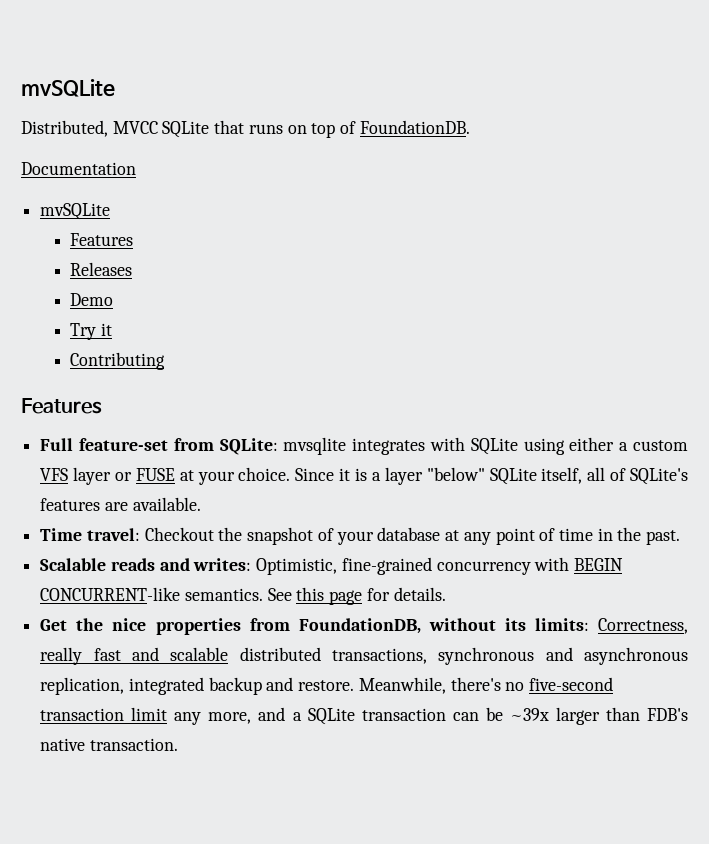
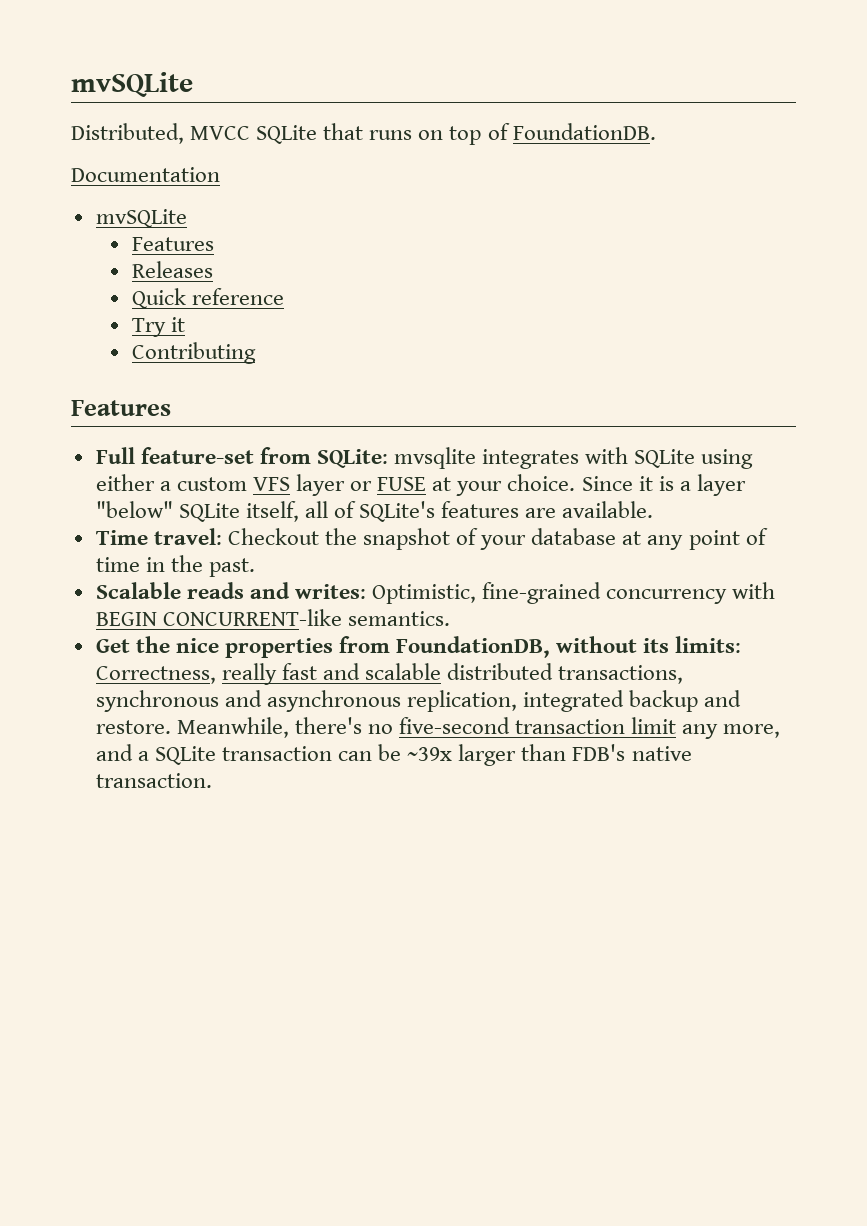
[70,293,114,306] Demo -> [131,288,284,309] Quick reference
[267,587,446,605] See this page for details. -> (450, 618) none

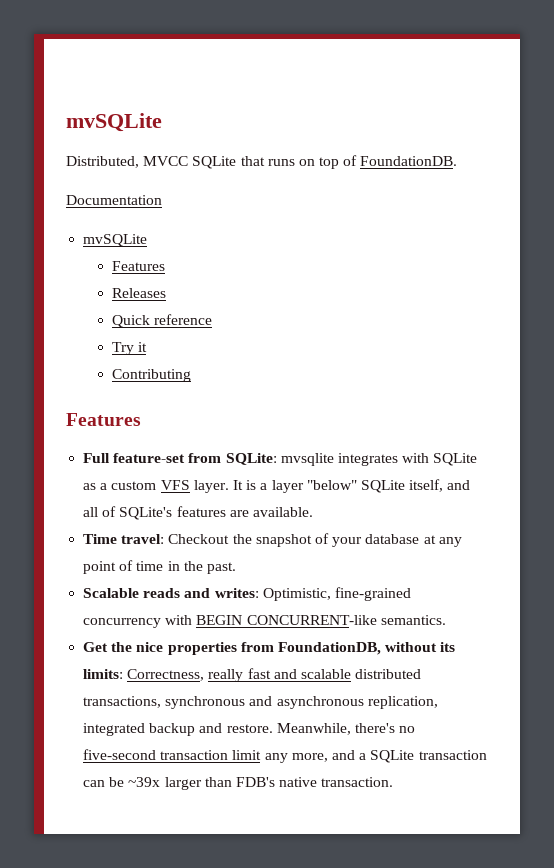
[701,449,754,469] [95,474,155,491] using either -> [83,483,97,490] as
[296,474,653,496] layer or FUSE at your choice. Since it -> [193,480,243,493] layer. It
(299, 511) none -> [447,480,471,490] and

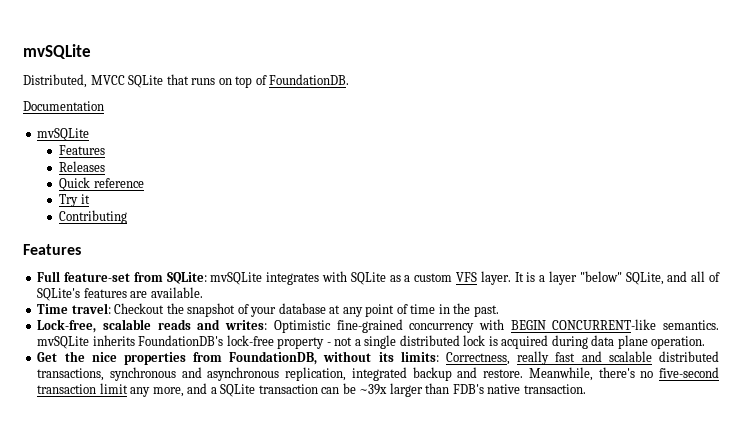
[280,453,334,466] mvsqlite -> [210,272,263,285] mvSQLite
[360,479,444,493] SQLite itself, -> [625,272,664,285] SQLite,
[83,588,140,598] Scalable -> [37,319,151,333] Lock-free, scalable
[262,588,331,601] Optimistic, -> [273,320,331,333] Optimistic
(446, 620) none -> [37,335,706,349] mvSQLite inherits FoundationDB's lock-free property - not a single distributed lock is acquired during data plane operation.

